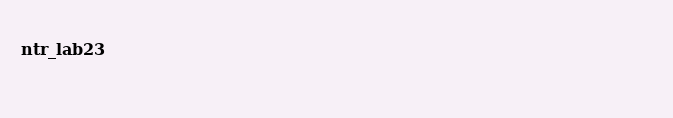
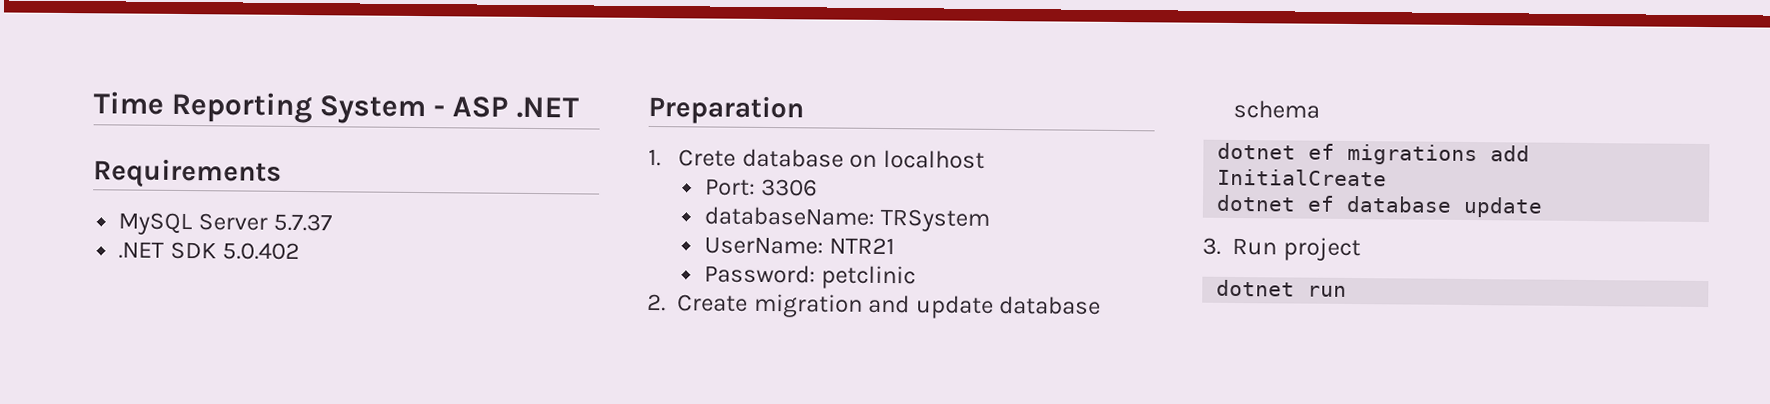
[21,43,105,59] ntr_lab23 -> [93,91,579,125] [93,159,282,189] [118,212,333,236] [118,241,301,261] [648,95,804,125] [648,148,985,169] [704,178,819,197] [703,206,991,232] [703,236,896,255] [703,264,917,290] [647,293,1102,319] [1233,99,1321,119] [1217,142,1531,166] [1217,168,1388,187] [1216,194,1544,218] [1202,237,1361,262] [1216,279,1348,297] Time Reporting System - ASP .NET // Requirements // MySQL Server 5.7.37 // .NET SDK 5.0.402 // Preparation // 1. Crete database on localhost // Port: 3306 // databaseName: TRSystem // UserName: NTR21 // Password: petclinic // 2. Create migration and update database schema // dotnet ef migrations add InitialCreate // dotnet ef database update // 3. Run project // dotnet run

